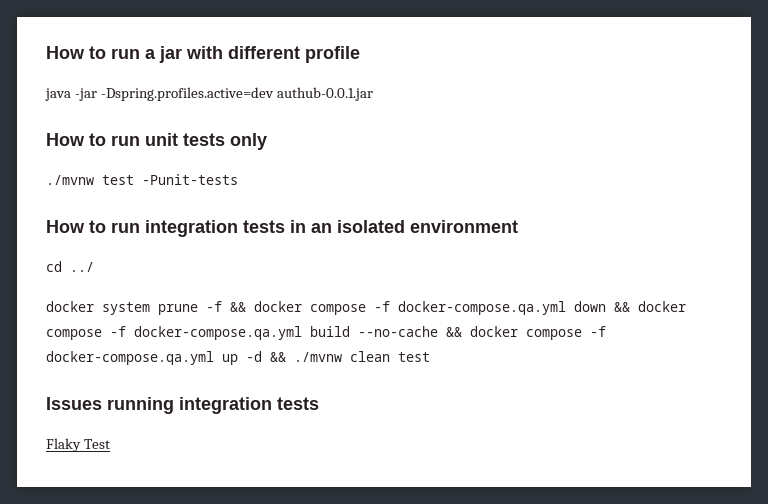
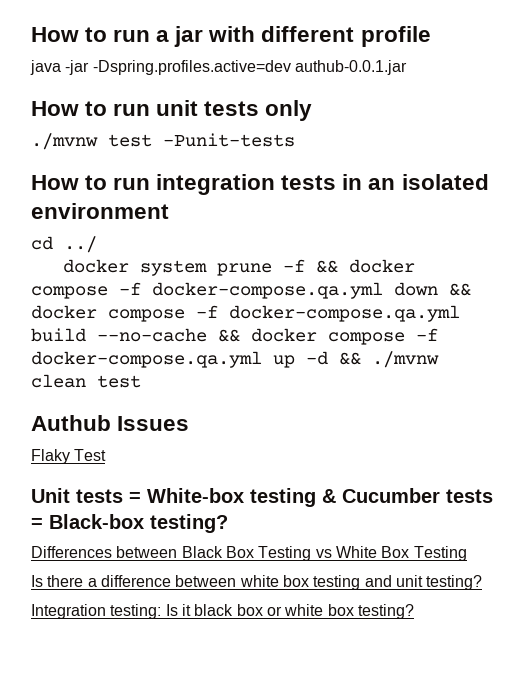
(430, 357) none -> [31,415,111,431] Authub
[107,397,319,414] running integration tests -> (190, 423) none
(110, 444) none -> [31,488,493,507] [31,514,228,533] [31,546,467,561] [31,575,483,590] [31,604,414,619] // Unit tests = White-box testing & Cucumber tests = Black-box testing? // Differences between Black Box Testing vs White Box Testing // Is there a difference between white box testing and unit testing? // Integration testing: Is it black box or white box testing?

